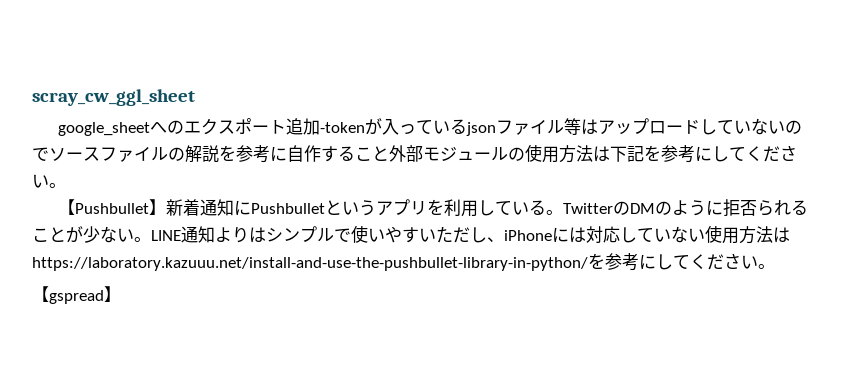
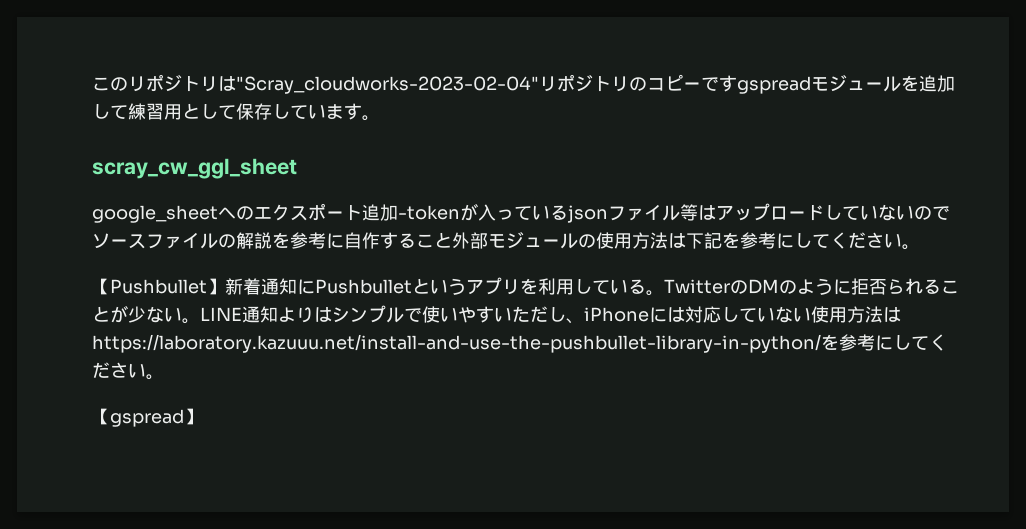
(32, 97) none -> [92,74,955,94] [92,103,380,121] このリポジトリは"Scray_cloudworks-2023-02-04"リポジトリのコピーですgspreadモジュールを追加して練習用として保存しています。 //

